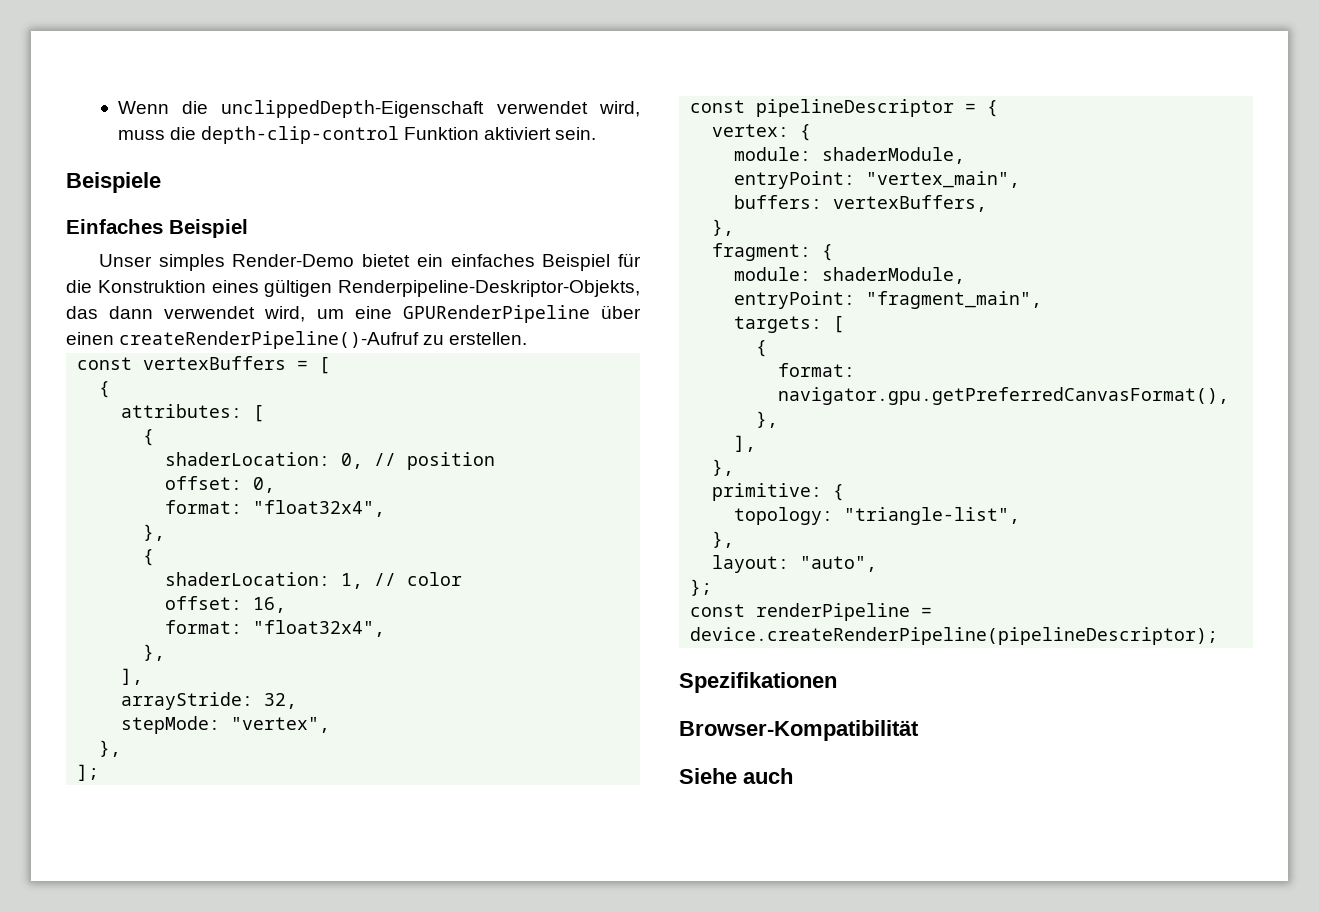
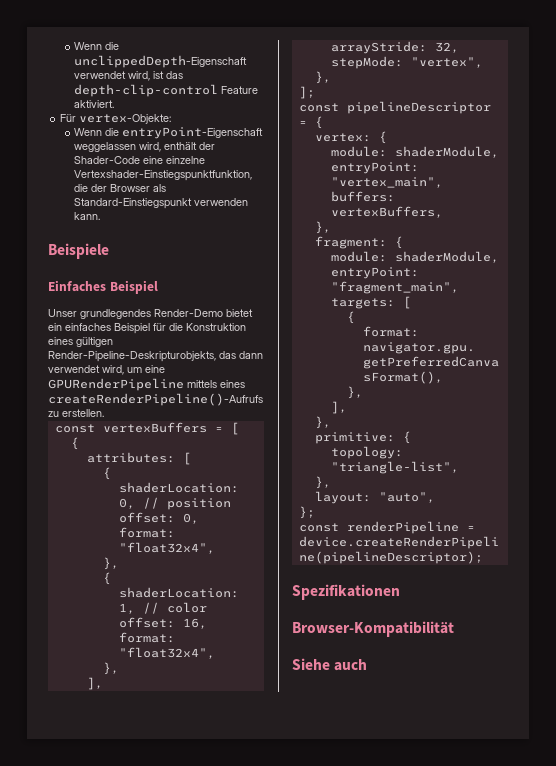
[117,126,597,144] muss die depth-clip-control Funktion aktiviert sein. -> [153,71,184,79] [74,84,259,97] [74,100,115,108] [60,114,172,124] [74,127,264,139] [74,142,216,152] [74,156,206,164] [74,170,253,181] [74,184,167,192] [74,198,249,209] [74,212,101,220] ist das depth-clip-control Feature aktiviert. // Für vertex-Objekte: // Wenn die entryPoint-Eigenschaft weggelassen wird, enthält der Shader-Code eine einzelne Vertexshader-Einstiegspunktfunktion, die der Browser als Standard-Einstiegspunkt verwenden kann.
[158,254,225,271] simples -> [80,309,151,319] grundlegendes
[338,280,640,297] Renderpipeline-Deskriptor-Objekts, -> [48,351,216,362] Render-Pipeline-Deskripturobjekts,
[601,305,641,319] [66,331,420,349] über einen createRenderPipeline()-Aufruf -> [187,380,245,388] [48,393,263,406] mittels eines createRenderPipeline()-Aufrufs

